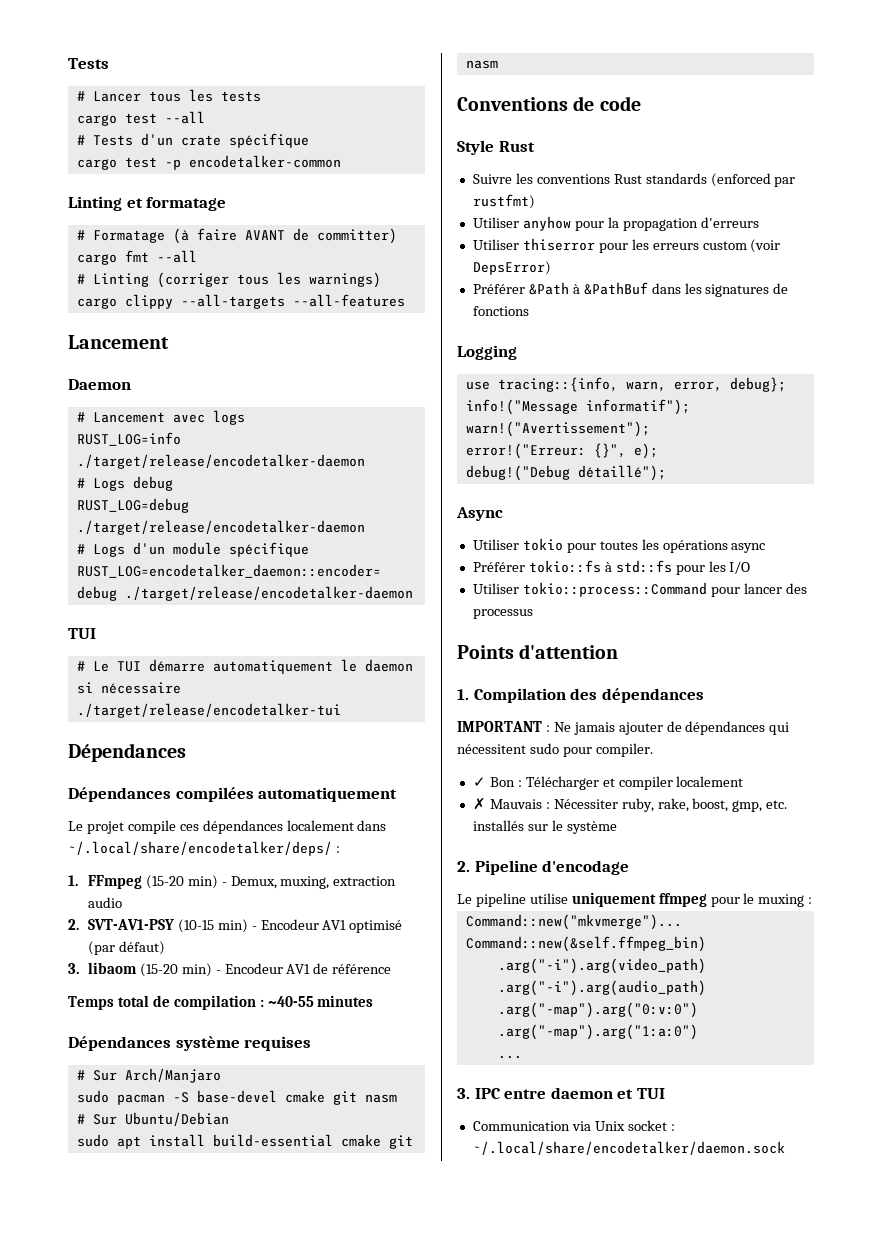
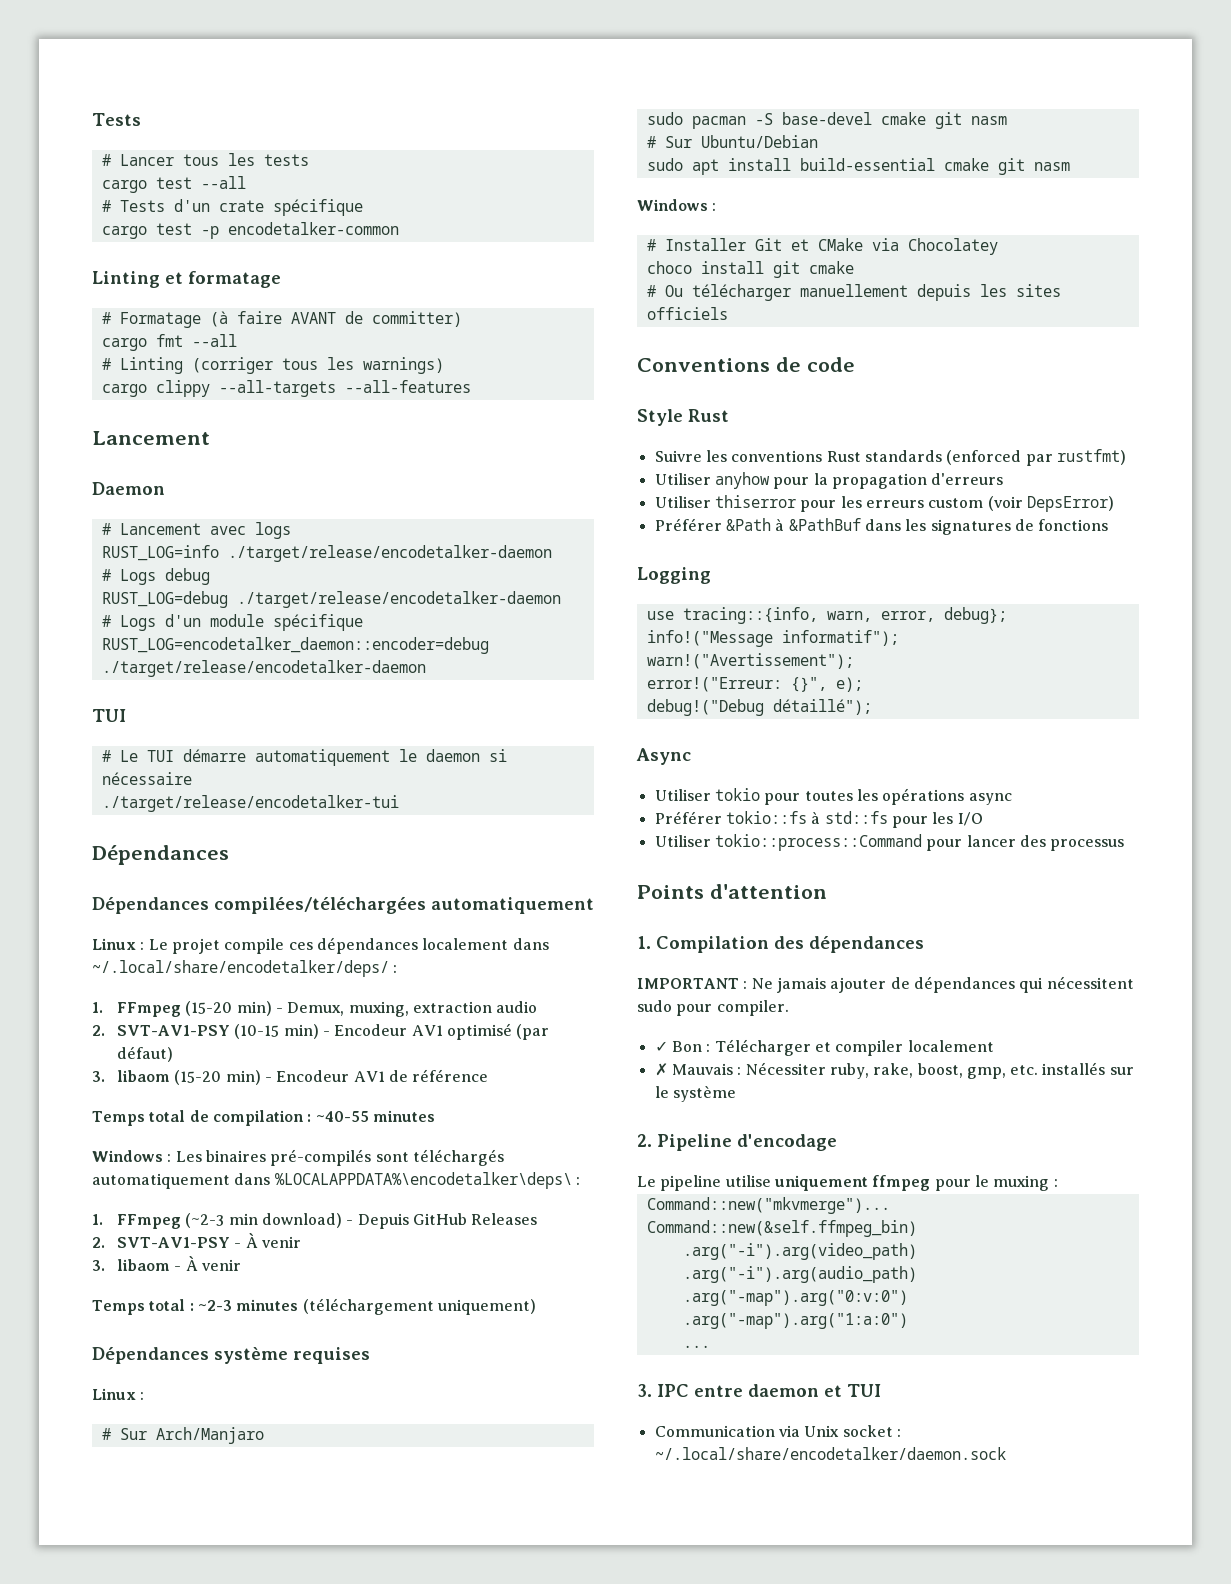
[175,787,254,802] compilées -> [214,896,426,914] compilées/téléchargées
(398, 794) none -> [92,938,145,950] Linux :
(374, 1001) none -> [92,1149,504,1166] [92,1172,580,1189] [92,1213,538,1229] [92,1233,301,1248] [92,1256,241,1271] [92,1298,536,1315] // Windows : Les binaires pré-compilés sont téléchargés automatiquement dans %LOCALAPPDATA%\encodetalker\deps\ : // 1. FFmpeg (~2-3 min download) - Depuis GitHub Releases // 2. SVT-AV1-PSY - À venir // 3. libaom - À venir // Temps total : ~2-3 minutes (téléchargement uniquement)
(312, 1043) none -> [92,1388,145,1400] // Linux :
(498, 64) none -> [637,199,717,211] [646,238,998,255] [646,261,854,278] [646,284,1061,301] [646,307,728,320] // Windows : // # Installer Git et CMake via Chocolatey // choco install git cmake // # Ou télécharger manuellement depuis les sites officiels

